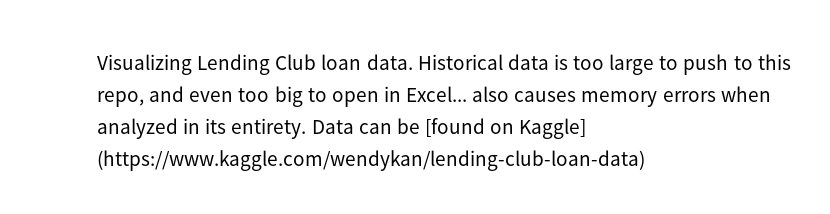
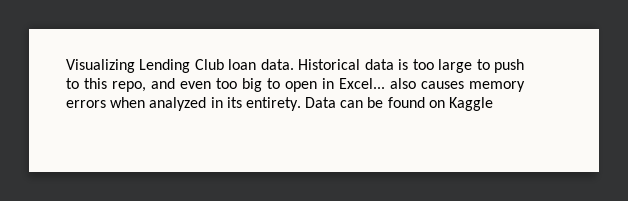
[424,118,587,139] [97,150,645,171] [found on Kaggle] (https://www.kaggle.com/wendykan/lending-club-loan-data) -> [387,97,494,111] found on Kaggle

